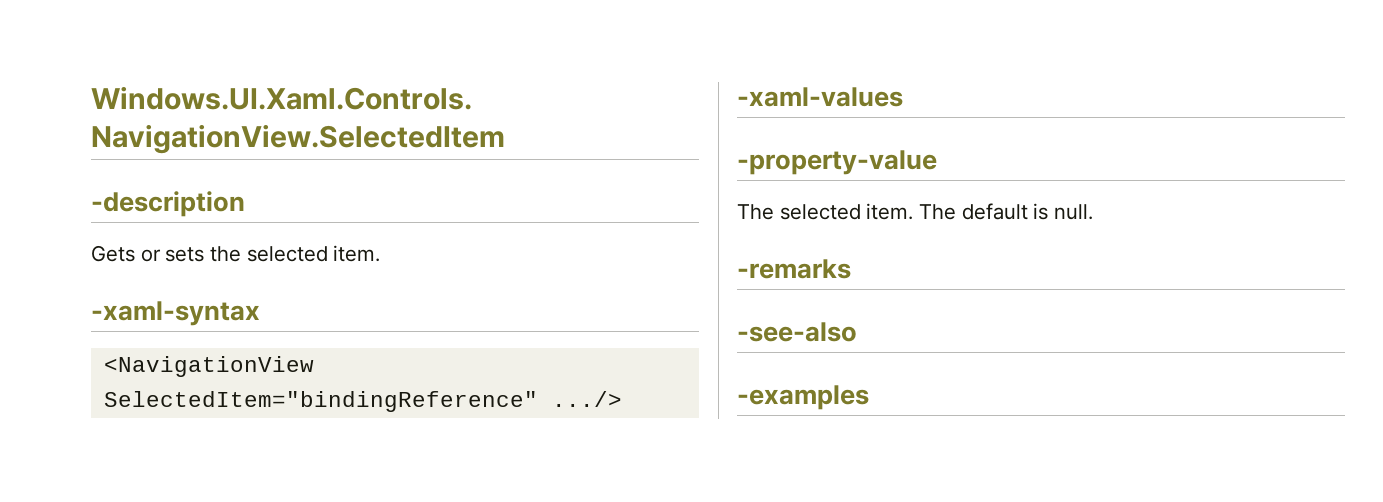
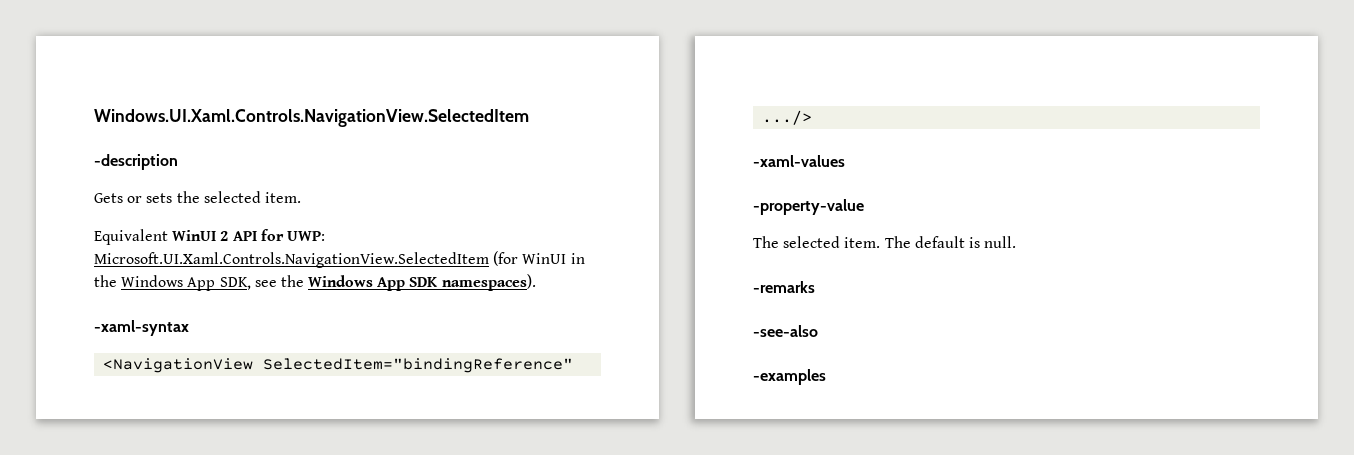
(381, 253) none -> [94,229,325,245] [94,251,585,268] [94,274,536,291] // Equivalent WinUI 2 API for UWP: Microsoft.UI.Xaml.Controls.NavigationView.SelectedItem (for WinUI in the Windows App SDK, see the Windows App SDK namespaces).

